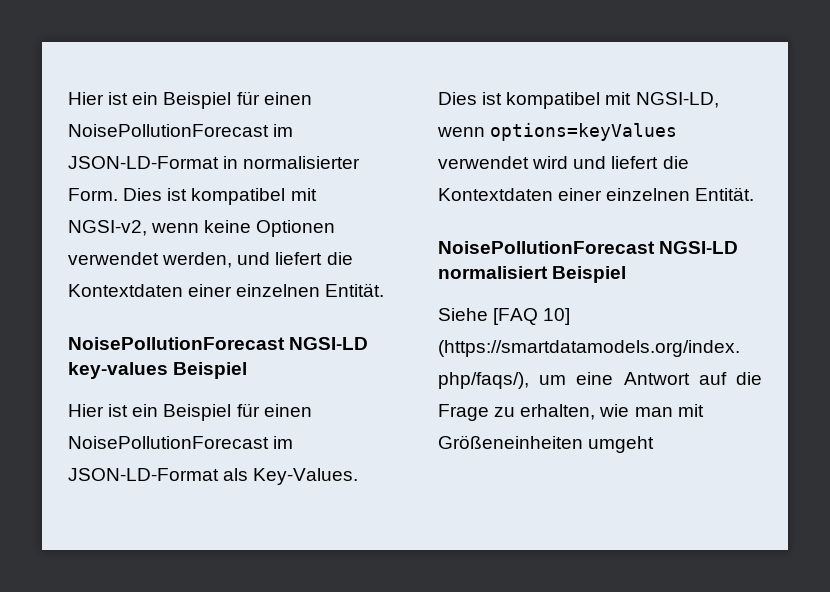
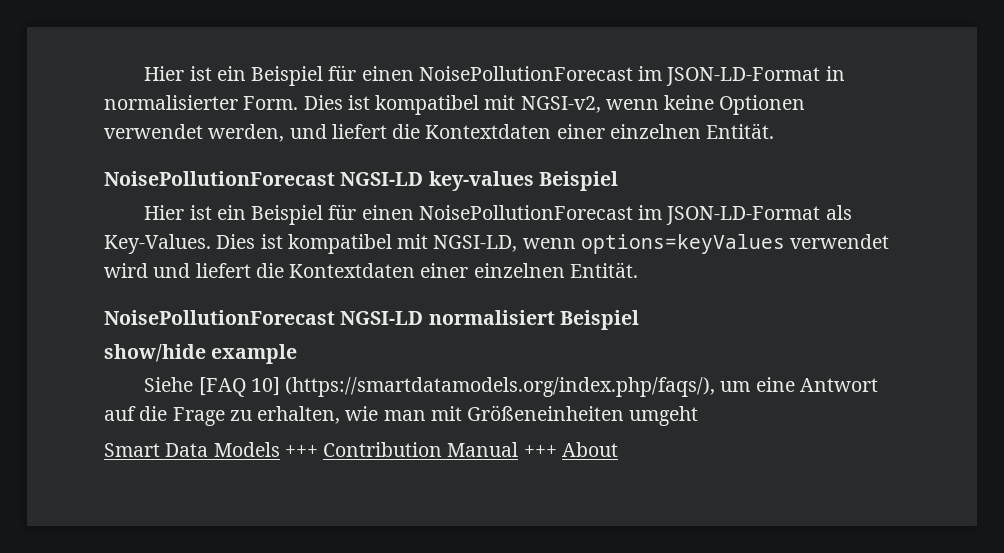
(627, 274) none -> [104,344,298,364] // show/hide example
(655, 444) none -> [104,442,618,457] // Smart Data Models +++ Contribution Manual +++ About

